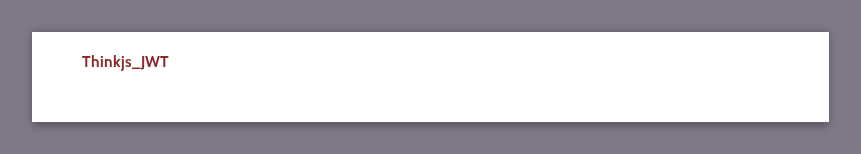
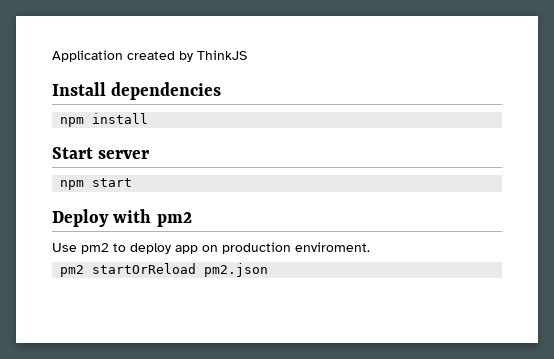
[82,55,169,71] Thinkjs_JWT -> [52,50,247,62] [52,82,222,100] [60,113,149,127] [52,147,150,159] [60,178,133,190] [52,209,192,227] [52,242,370,254] [60,263,269,277] Application created by ThinkJS // Install dependencies // npm install // Start server // npm start // Deploy with pm2 // Use pm2 to deploy app on production enviroment. // pm2 startOrReload pm2.json

